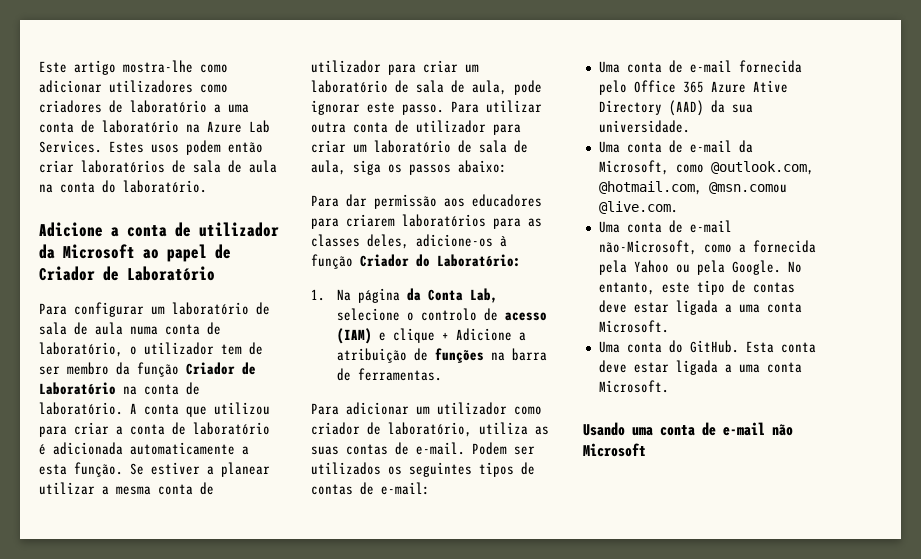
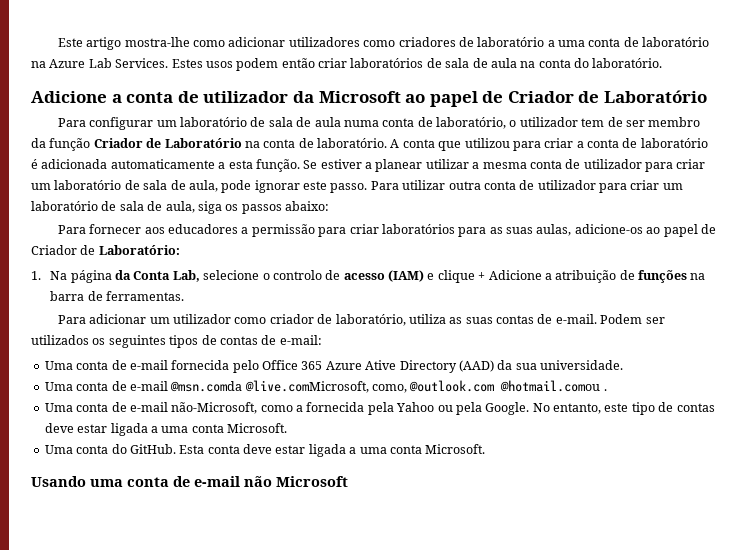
[346,194,542,209] [311,214,542,229] [311,234,507,249] [311,254,430,269] dar permissão aos educadores para criarem laboratórios para as classes deles, adicione-os à função Criador do -> [89,224,716,237] [31,245,96,255] fornecer aos educadores a permissão para criar laboratórios para as suas aulas, adicione-os ao papel de Criador de
[738,140,753,153] [598,160,814,175] [598,181,787,195] [598,201,678,214] da Microsoft, como @outlook.com, @hotmail.com, @msn.comou @live.com. -> [170,380,607,393] @msn.comda @live.comMicrosoft, como, @outlook.com @hotmail.comou .

